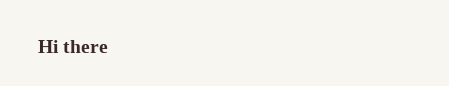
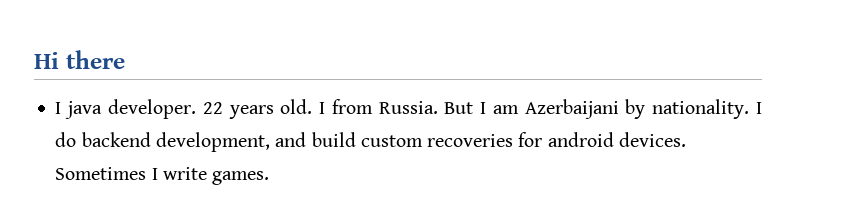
(109, 46) none -> [55,99,762,119] [55,132,686,152] [55,167,270,185] // I java developer. 22 years old. I from Russia. But I am Azerbaijani by nationality. I do backend development, and build custom recoveries for android devices. Sometimes I write games.

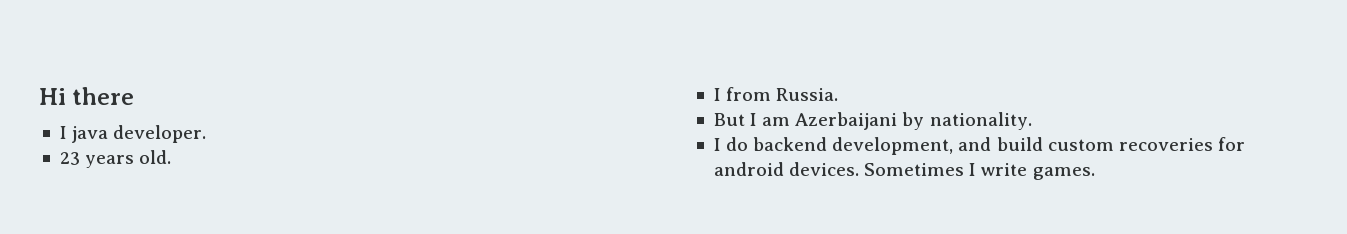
[202,102,223,114] 22 -> [59,152,80,165] // 23
(313, 106) none -> (172, 157) //
(438, 107) none -> (839, 94) //
(750, 109) none -> (1032, 121) //

